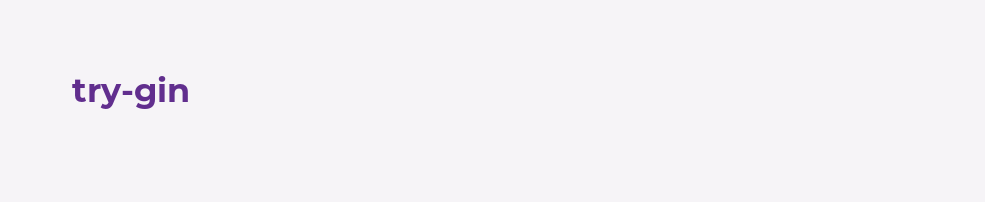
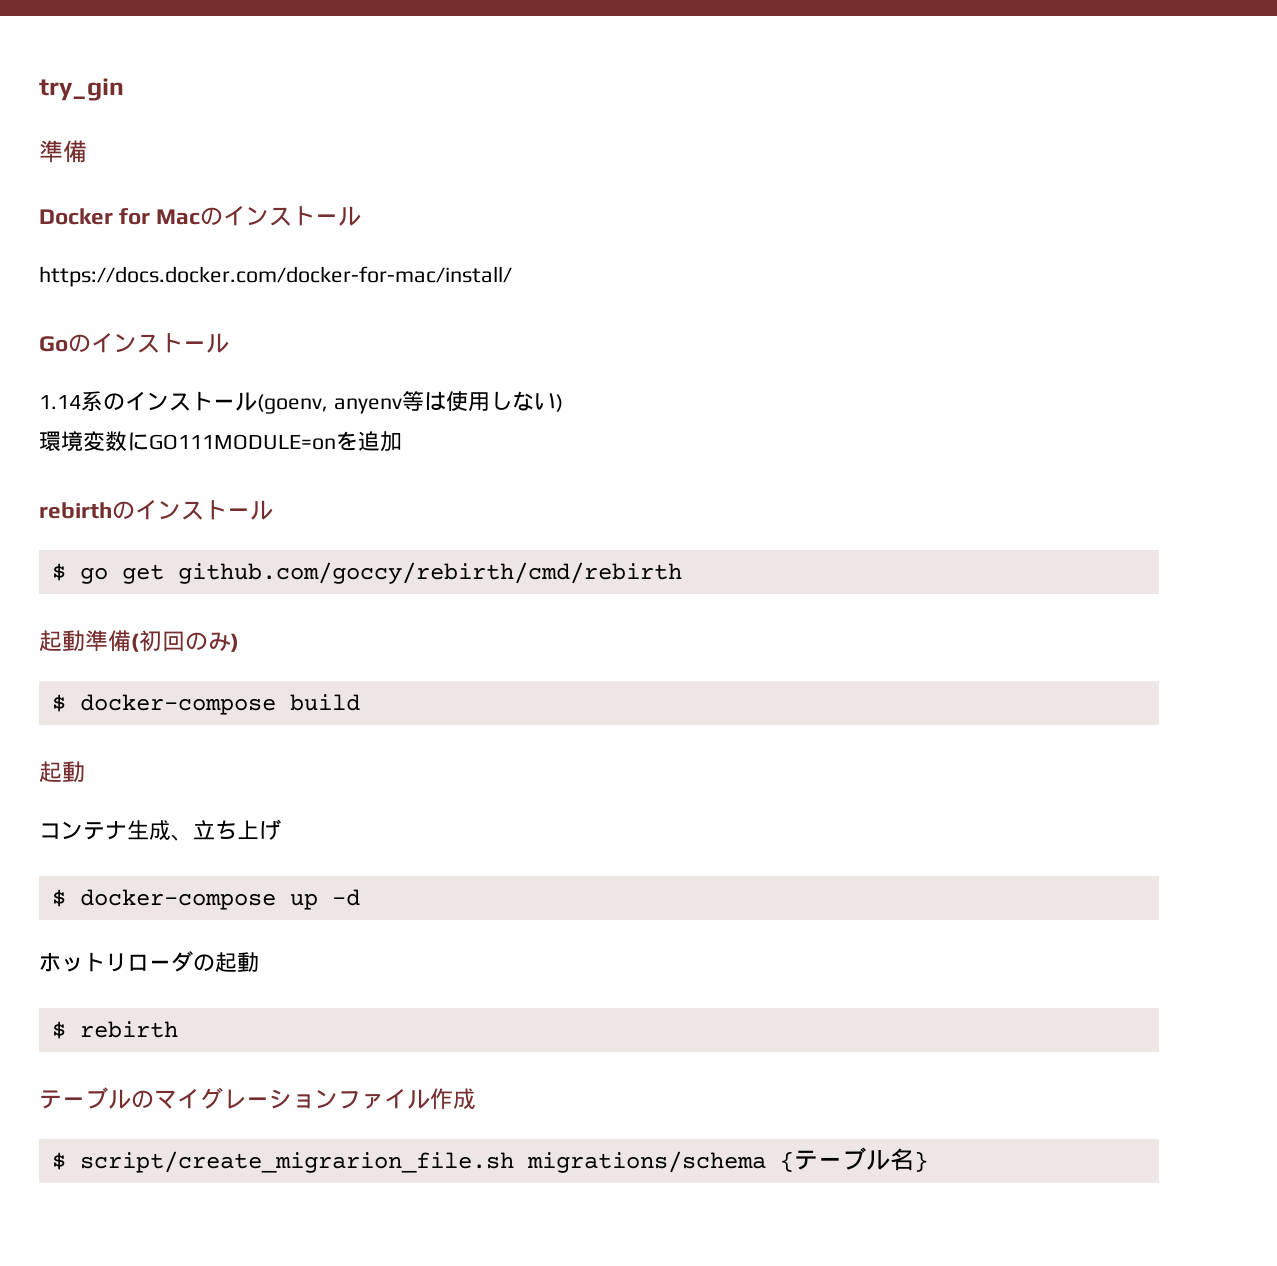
[72,76,190,109] try-gin -> [39,78,124,101] [39,140,87,163] [39,206,362,226] [39,266,512,287] [39,333,229,353] [39,391,563,414] [39,431,402,452] [39,500,273,520] [51,562,682,584] [39,630,239,652] [51,694,360,715] [39,761,85,783] [39,819,281,841] [51,889,360,910] [39,951,259,973] [51,1021,178,1039] [39,1087,476,1110] [51,1147,928,1173] try_gin // 準備 // Docker for Macのインストール // https://docs.docker.com/docker-for-mac/install/ // Goのインストール // 1.14系のインストール(goenv, anyenv等は使用しない) // 環境変数にGO111MODULE=onを追加 // rebirthのインストール // $ go get github.com/goccy/rebirth/cmd/rebirth // 起動準備(初回のみ) // $ docker-compose build // 起動 // コンテナ生成、立ち上げ // $ docker-compose up -d // ホットリローダの起動 // $ rebirth // テーブルのマイグレーションファイル作成 // $ script/create_migrarion_file.sh migrations/schema {テーブル名}

